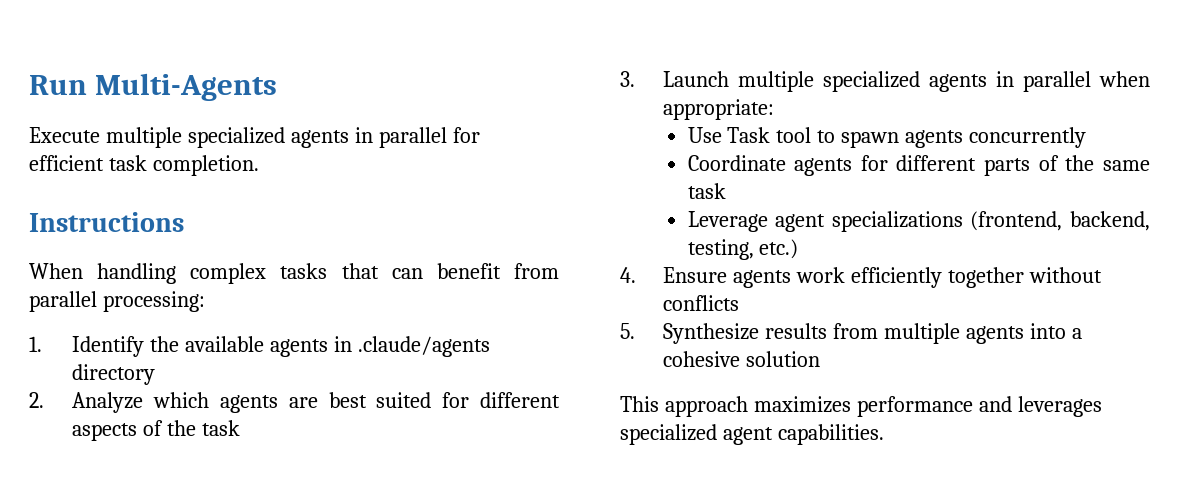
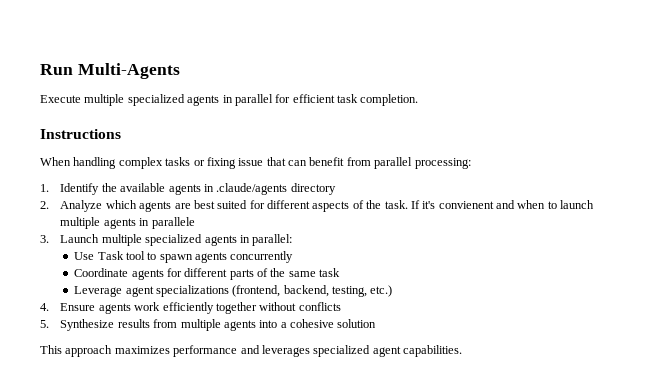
(328, 271) none -> [193,157,264,169] or fixing issue
[202,420,241,436] task -> [384,200,595,209] [60,217,195,229] task. If it's convienent and when to launch multiple agents in parallele
[1023,71,1150,92] [663,99,775,120] parallel when appropriate: -> [252,234,293,246] parallel:

